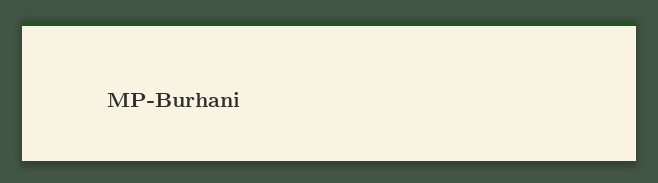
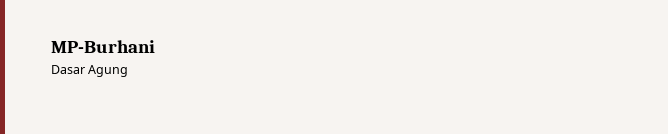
(240, 99) none -> [51,65,129,77] // Dasar Agung

